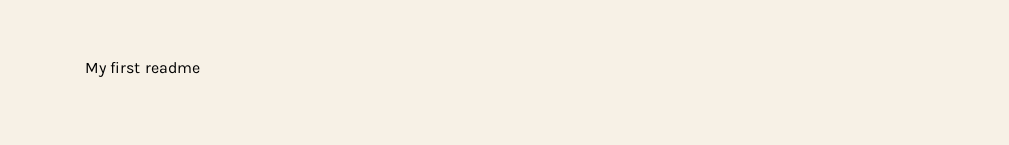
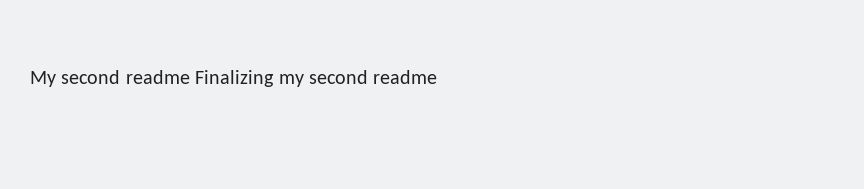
[110,61,141,74] first -> [61,70,368,87] second readme Finalizing my second

